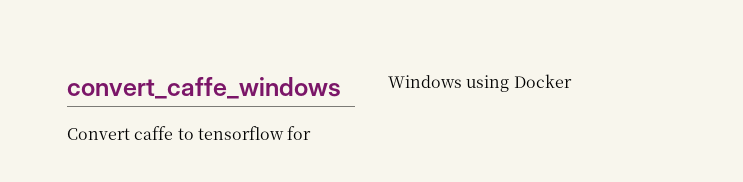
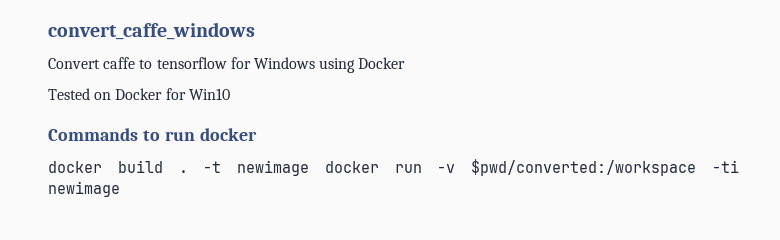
(572, 81) none -> [48,88,230,100] [48,128,257,141] [48,159,739,176] [48,181,120,197] // Tested on Docker for Win10 // Commands to run docker // docker build . -t newimage docker run -v $pwd/converted:/workspace -ti newimage

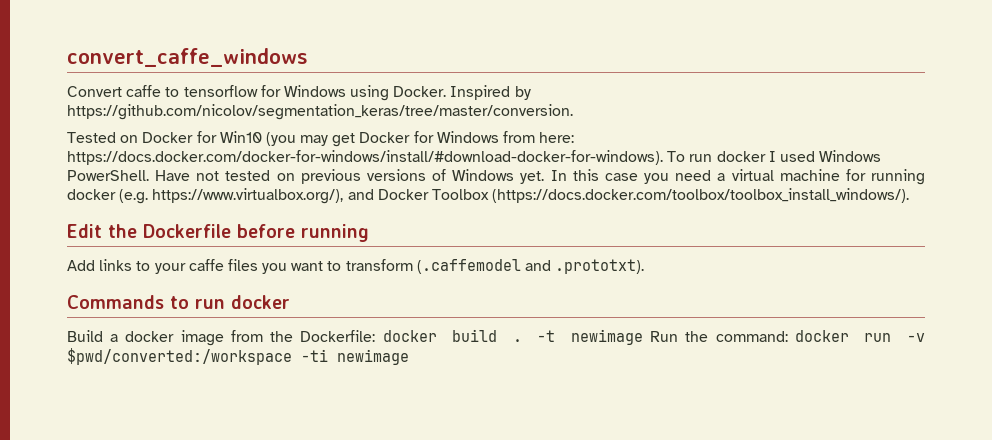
[358,57,406,69] Docker -> [393,85,531,100] [67,104,573,120] Docker. Inspired by https://github.com/nicolov/segmentation_keras/tree/master/conversion.
[48,128,257,141] // Commands to run docker // -> [265,131,575,147] [67,150,882,165] [67,169,925,185] [67,188,910,204] [67,224,369,242] [67,259,645,274] [67,295,290,309] [67,330,376,346] (you may get Docker for Windows from here: https://docs.docker.com/docker-for-windows/install/#download-docker-for-windows). To run docker I used Windows PowerShell. Have not tested on previous versions of Windows yet. In this case you need a virtual machine for running docker (e.g. https://www.virtualbox.org/), and Docker Toolbox (https://docs.docker.com/toolbox/toolbox_install_windows/). // Edit the Dockerfile before running // Add links to your caffe files you want to transform (.caffemodel and .prototxt). // Commands to run docker // Build a docker image from the Dockerfile:
(310, 168) none -> [650,331,788,342] Run the command:

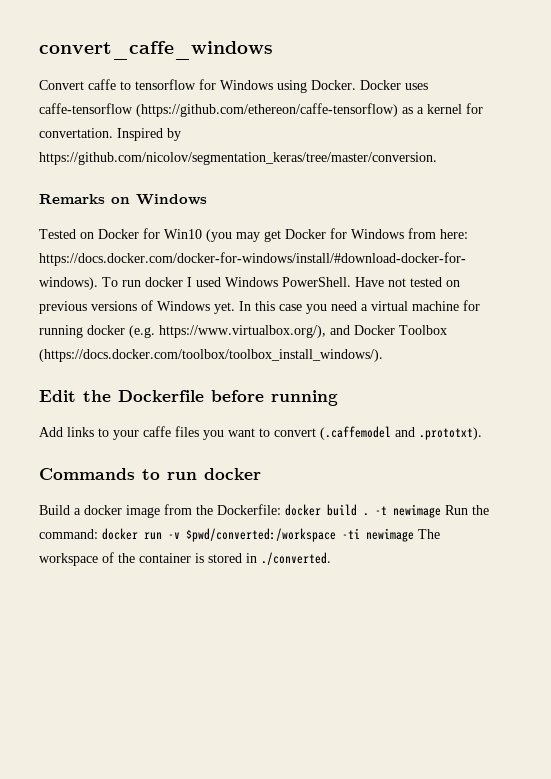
(447, 91) none -> [360,80,428,90] [39,103,483,117] [39,128,113,138] Docker uses caffe-tensorflow (https://github.com/ethereon/caffe-tensorflow) as a kernel for convertation.
(573, 112) none -> [39,194,207,205] // Remarks on Windows
[345,259,413,271] transform -> [274,428,316,437] convert
(409, 357) none -> [418,529,440,539] [39,552,331,566] The workspace of the container is stored in ./converted.

